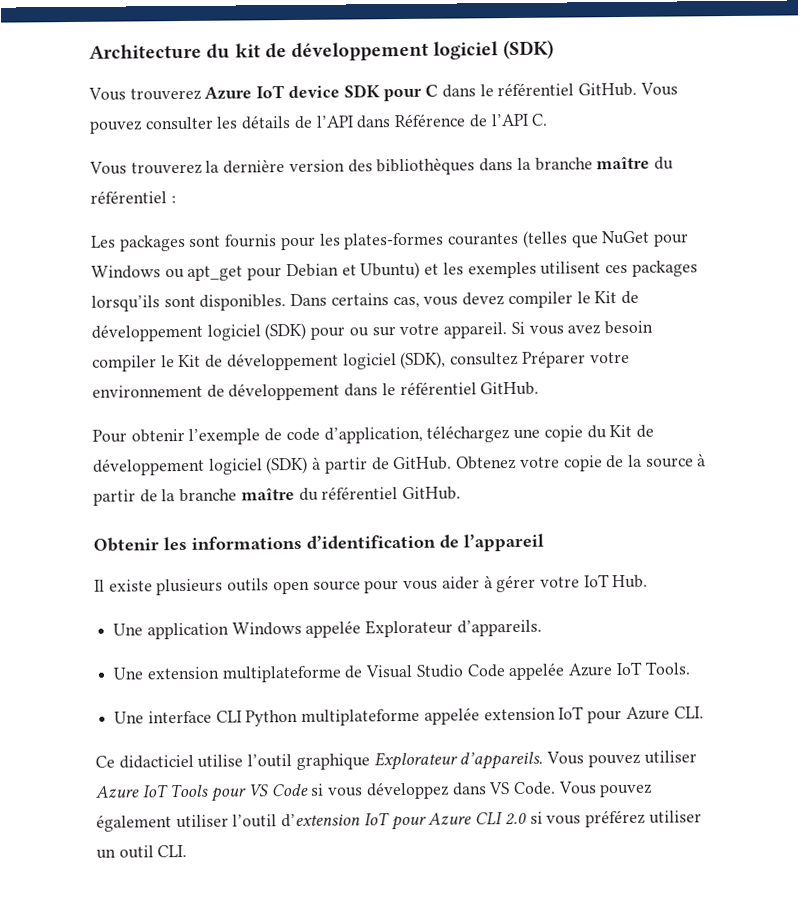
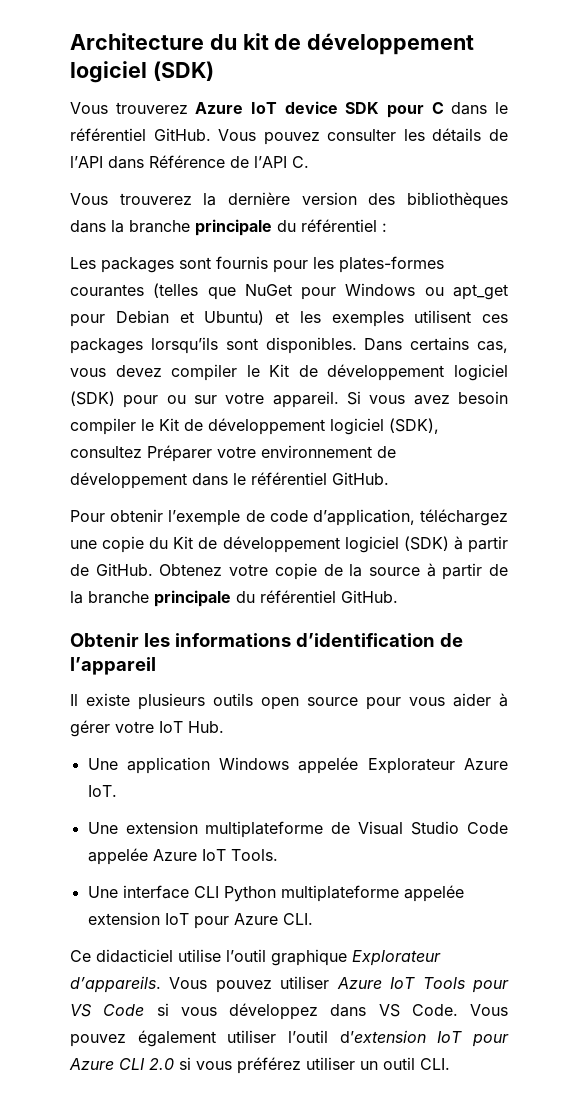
[596,156,651,170] maître -> [195,219,272,236] principale
[240,487,295,501] maître -> [154,590,231,607] principale
[456,619,542,637] d’appareils. -> [463,758,508,770] [87,785,117,797] Azure IoT.

